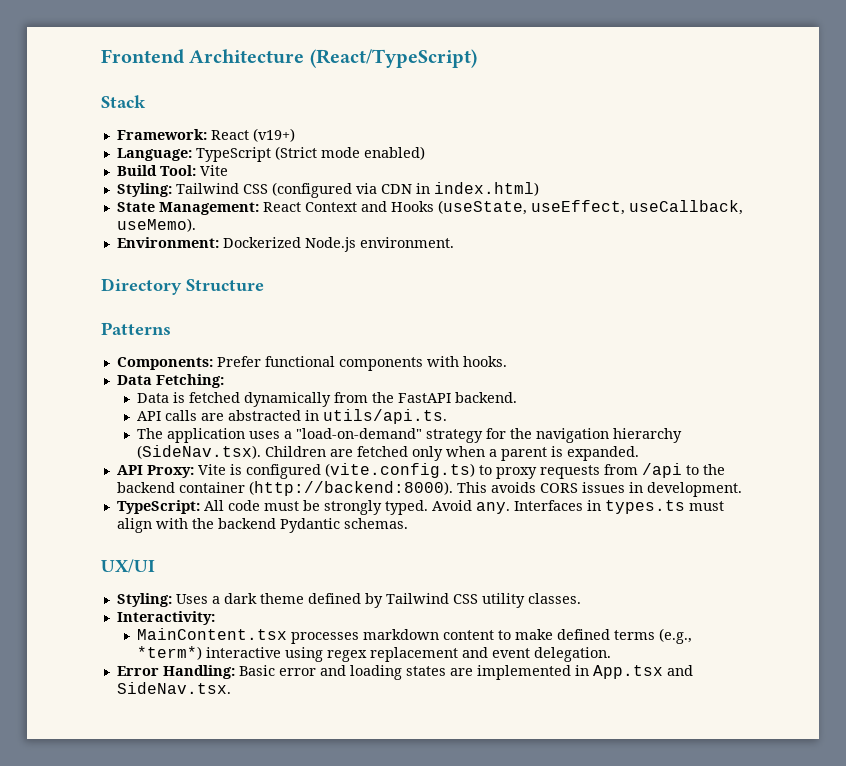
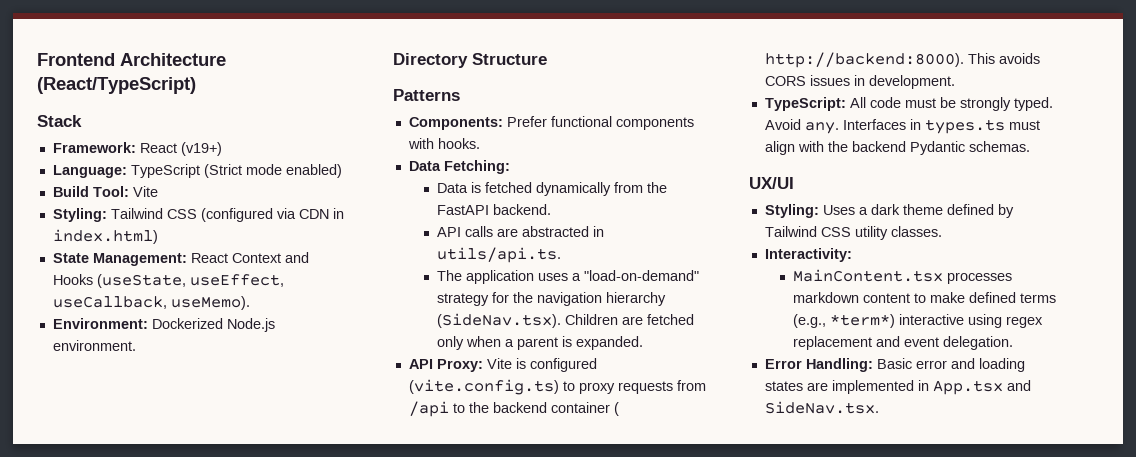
[248,481,453,496] (http://backend:8000). -> [613,402,619,416] [764,52,964,68] ( http://backend:8000).

